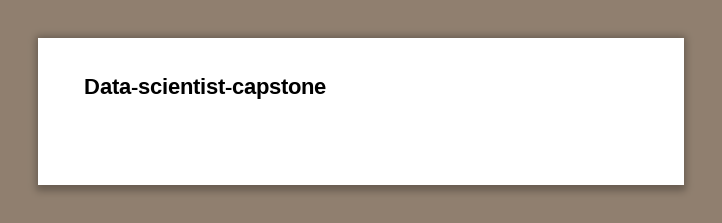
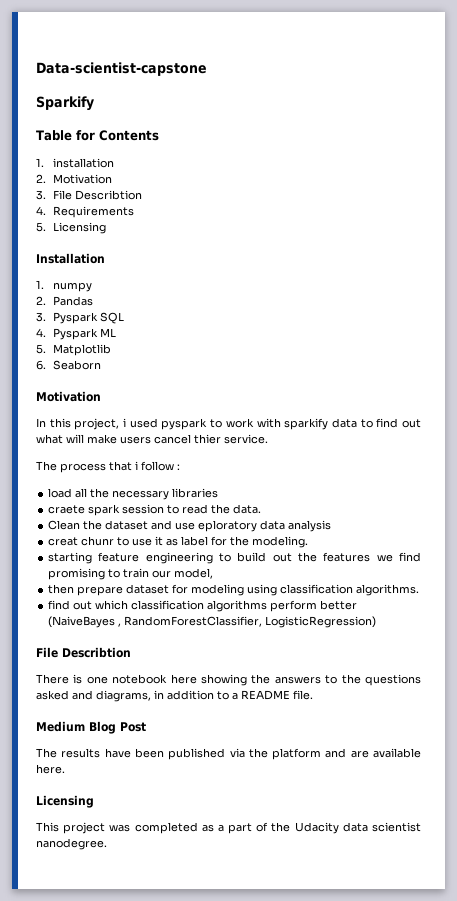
(326, 88) none -> [36,96,94,111] [36,130,159,141] [36,158,115,168] [36,174,113,184] [36,190,143,200] [36,206,135,218] [36,222,107,234] [36,253,105,264] [36,280,93,292] [36,296,94,306] [36,312,125,324] [36,328,117,340] [36,344,112,356] [36,360,102,370] [36,391,101,402] [36,418,421,430] [36,434,268,444] [36,461,180,473] [48,488,219,500] [48,504,262,516] [48,520,332,532] [48,536,309,548] [48,552,421,564] [48,568,214,580] [48,584,420,596] [48,600,358,612] [48,616,377,628] [36,647,131,658] [36,674,421,686] [36,690,313,702] [36,721,146,734] [36,748,422,760] [36,764,65,774] [36,795,94,808] [36,822,422,834] [36,838,107,850] // Sparkify // Table for Contents // 1. installation // 2. Motivation // 3. File Describtion // 4. Requirements // 5. Licensing // Installation // 1. numpy // 2. Pandas // 3. Pyspark SQL // 4. Pyspark ML // 5. Matplotlib // 6. Seaborn // Motivation // In this project, i used pyspark to work with sparkify data to find out what will make users cancel thier service. // The process that i follow : // load all the necessary libraries // craete spark session to read the data. // Clean the dataset and use eploratory data analysis // creat chunr to use it as label for the modeling. // starting feature engineering to build out the features we find promising to train our model, // then prepare dataset for modeling using classification algorithms. // find out which classification algorithms perform better (NaiveBayes , RandomForestClassifier, LogisticRegression) // File Describtion // There is one notebook here showing the answers to the questions asked and diagrams, in addition to a README file. // Medium Blog Post // The results have been published via the platform and are available here. // Licensing // This project was completed as a part of the Udacity data scientist nanodegree.

